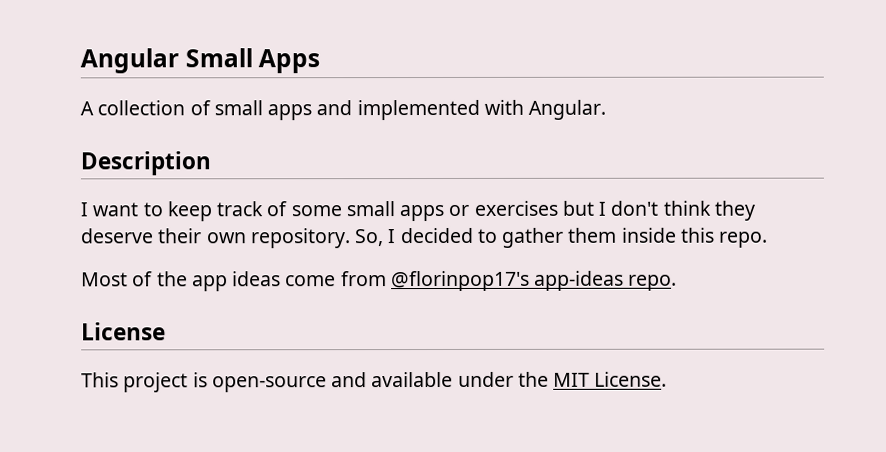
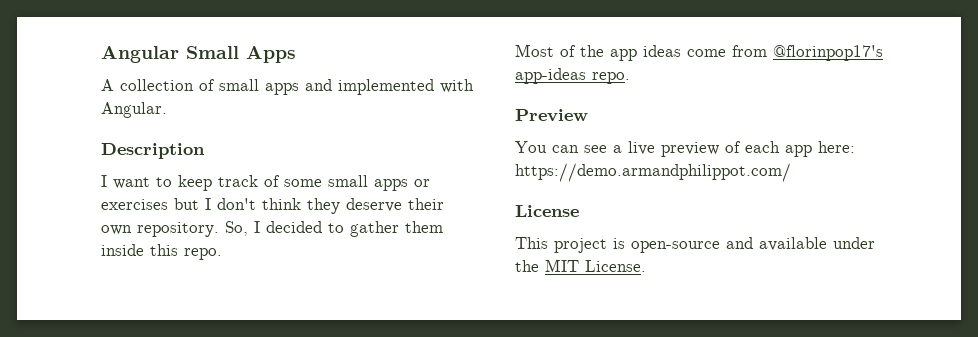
(678, 282) none -> [515,109,588,122] [515,141,855,157] [515,163,791,182] // Preview // You can see a live preview of each app here: https://demo.armandphilippot.com/

